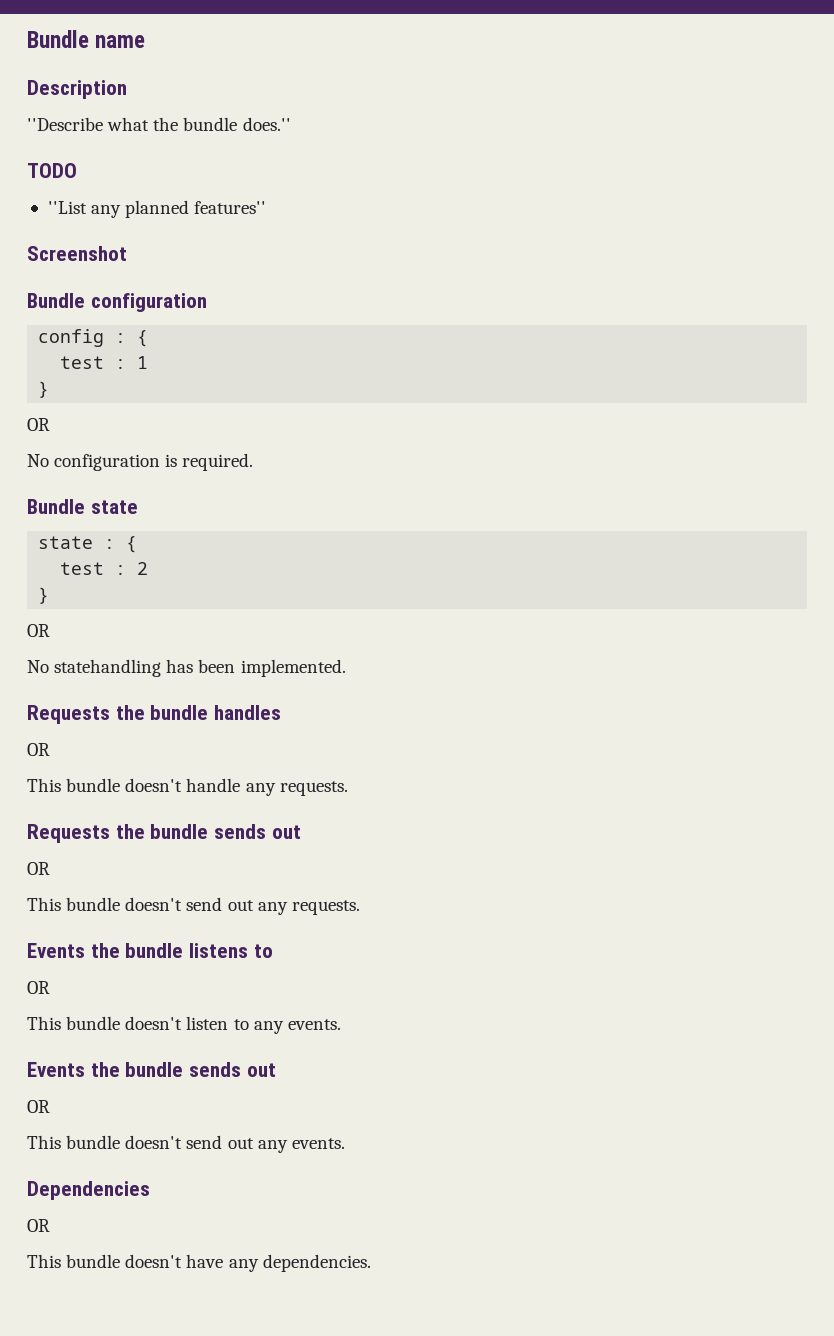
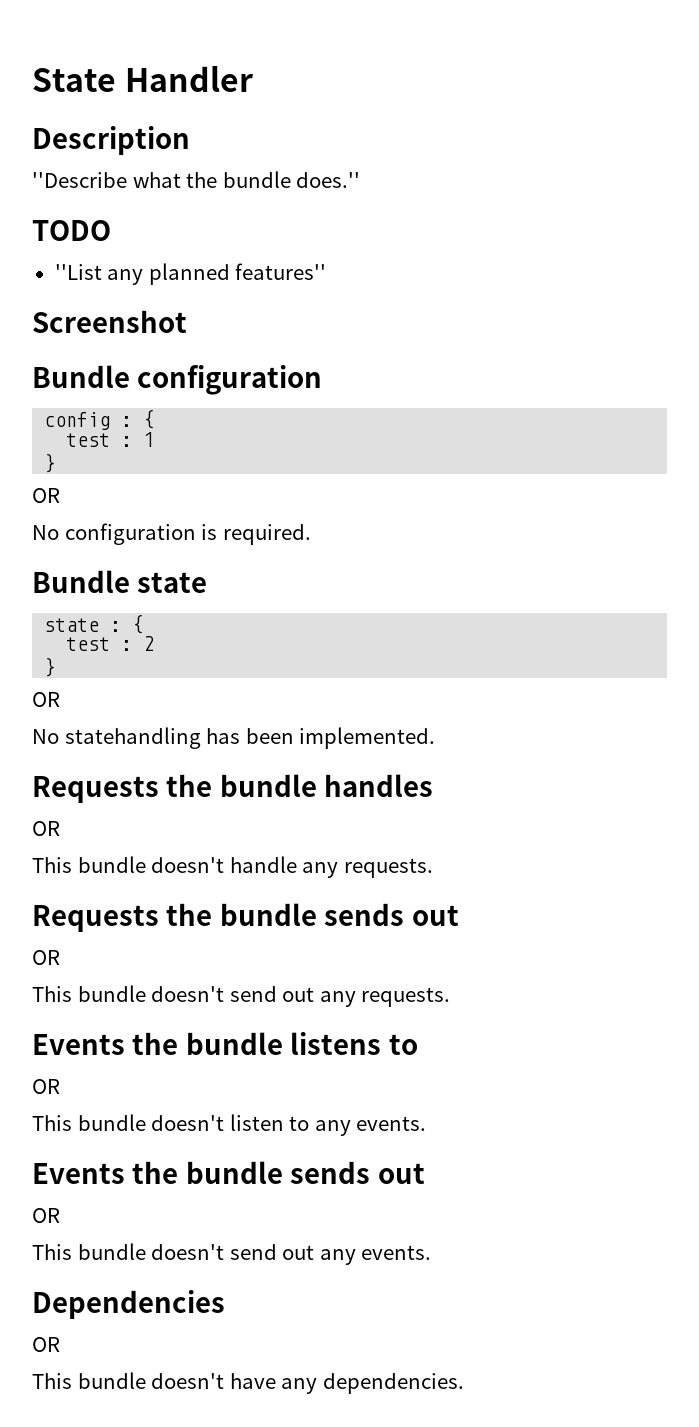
[27,30,146,48] Bundle name -> [32,66,253,92] State Handler

